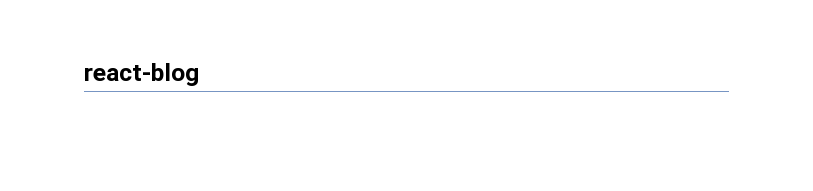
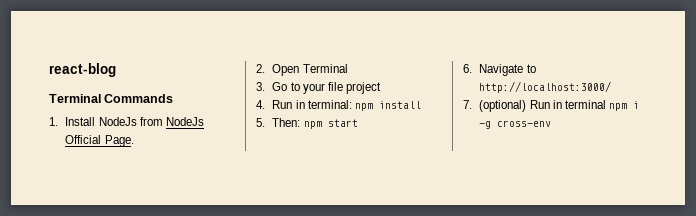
(199, 74) none -> [49,94,174,103] [49,117,204,126] [65,135,134,147] [256,64,348,76] [256,82,381,94] [256,100,421,111] [256,118,358,129] [463,64,536,76] [479,81,612,93] [463,100,639,112] [479,120,552,129] // Terminal Commands // 1. Install NodeJs from NodeJs Official Page. // 2. Open Terminal // 3. Go to your file project // 4. Run in terminal: npm install // 5. Then: npm start // 6. Navigate to http://localhost:3000/ // 7. (optional) Run in terminal npm i -g cross-env

